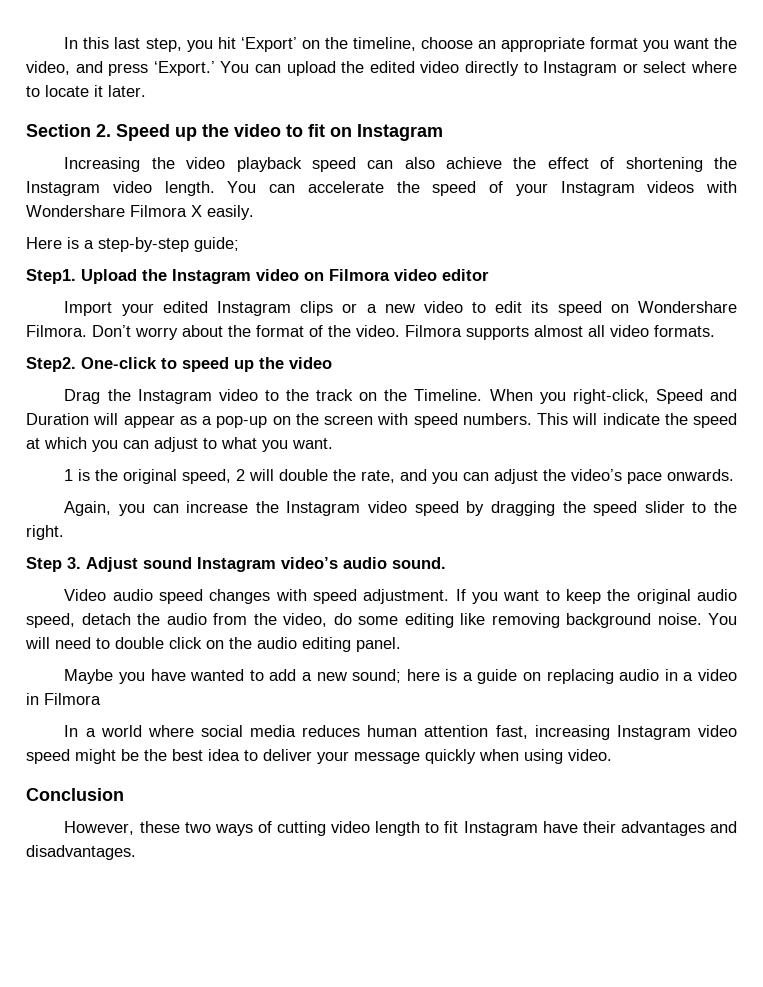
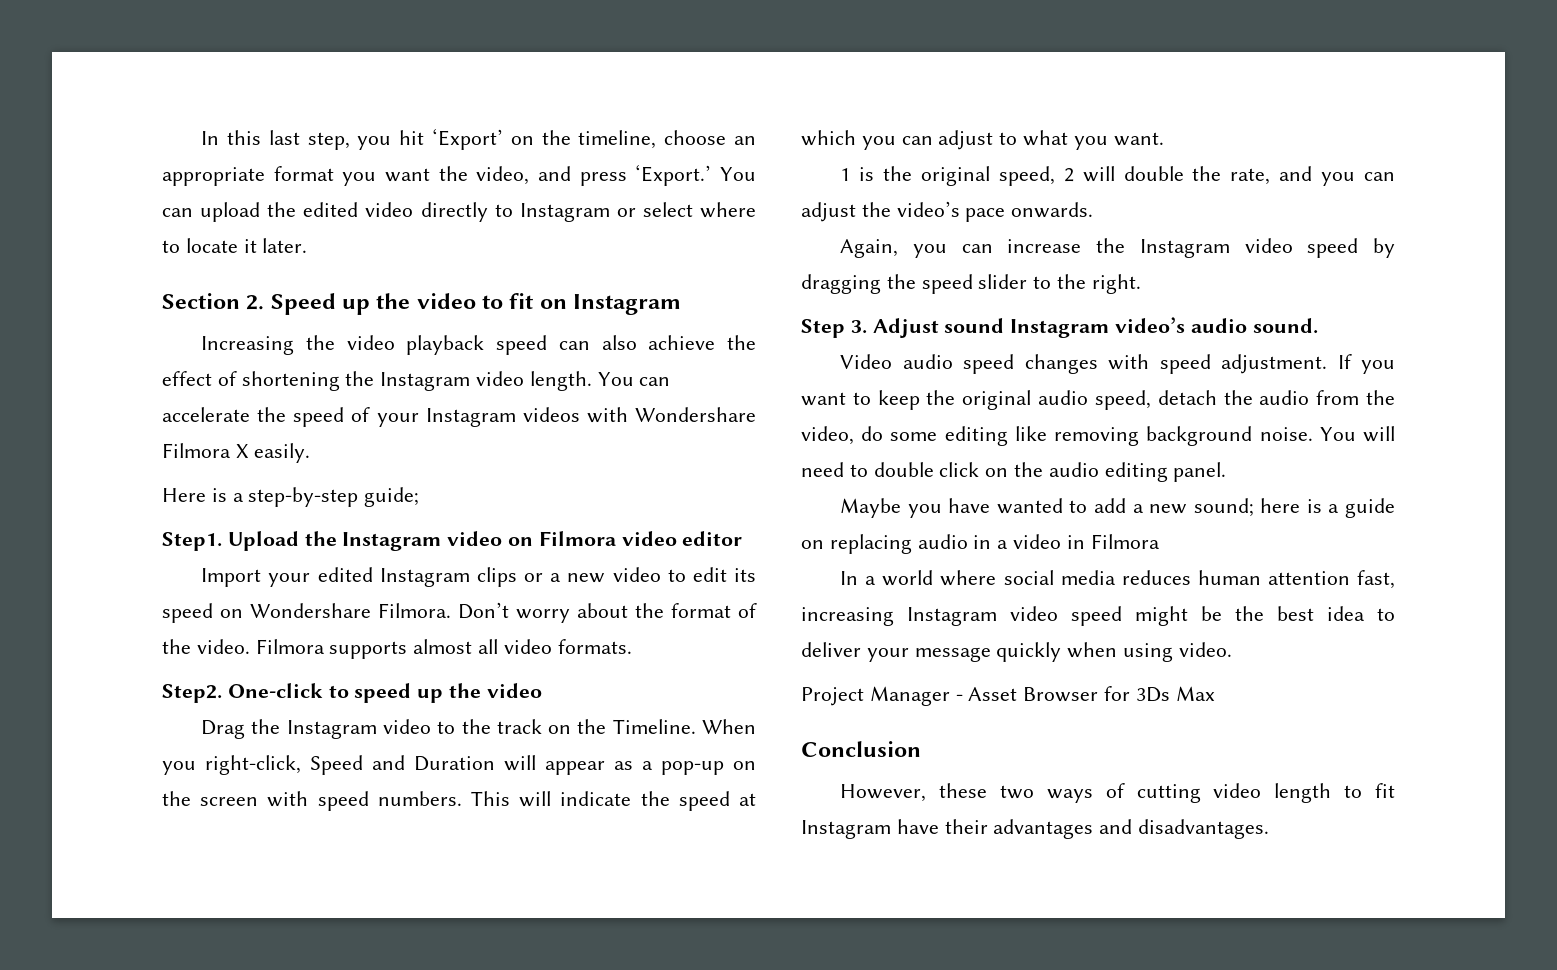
(612, 755) none -> [801,686,1215,706] // Project Manager - Asset Browser for 3Ds Max

